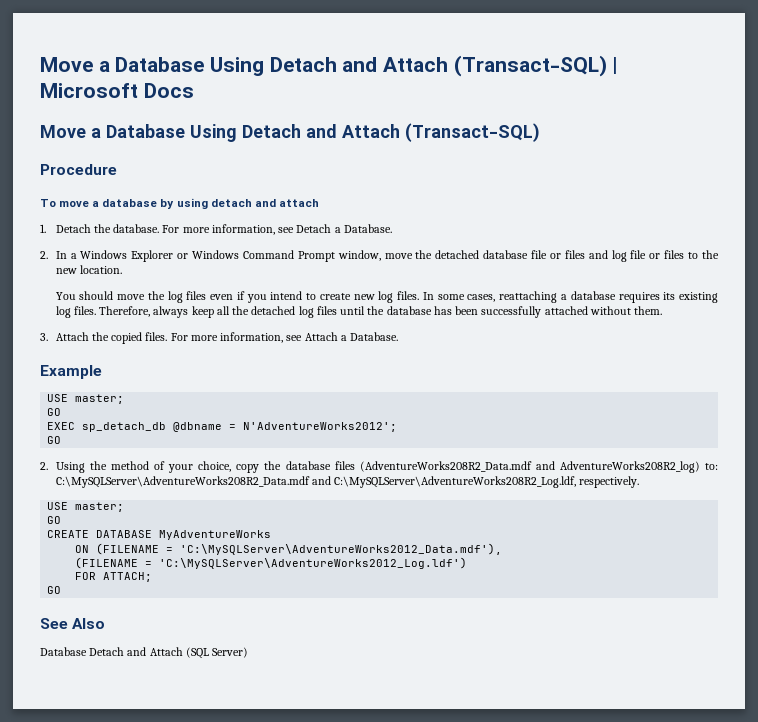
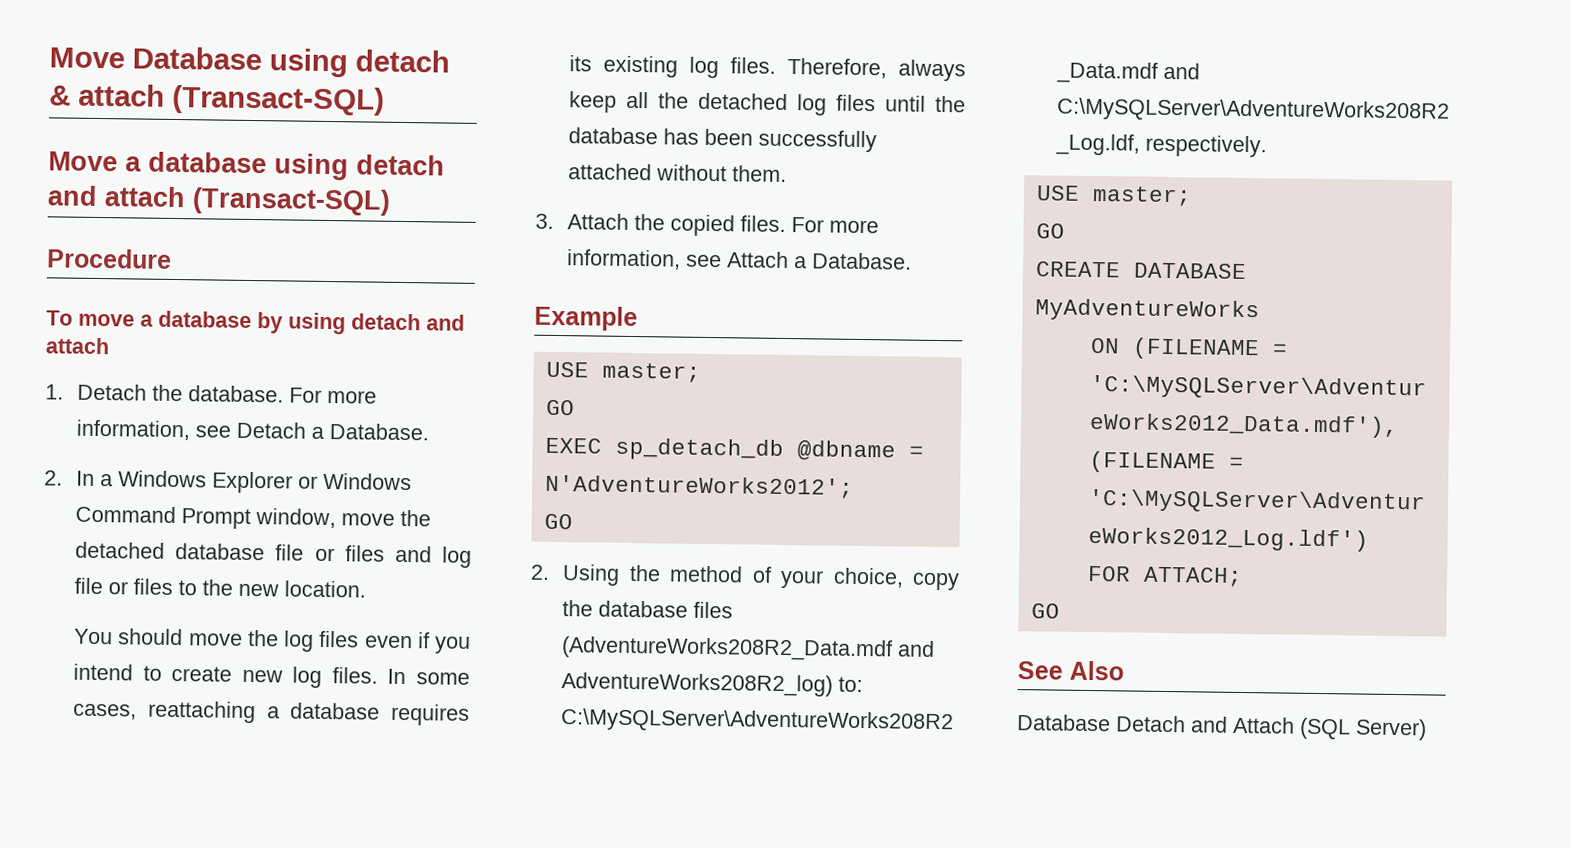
[40,55,619,77] [40,83,194,98] [40,124,400,142] Move a Database Using Detach and Attach (Transact-SQL) | Microsoft Docs // Move a Database Using Detach and Attach -> [49,46,450,78] [49,83,385,116] [48,151,445,181] [47,185,186,208] Move Database using detach & attach (Transact-SQL) // Move a database using detach and attach

